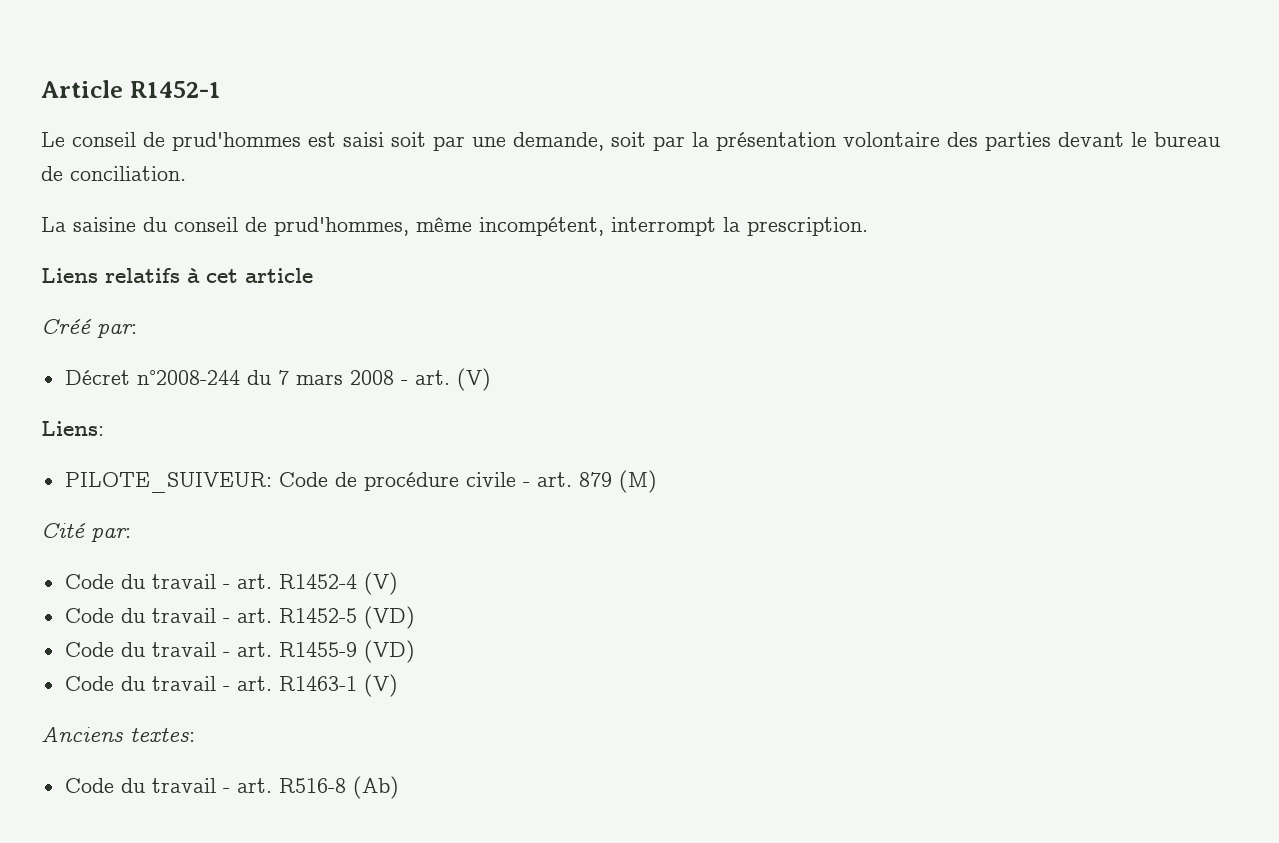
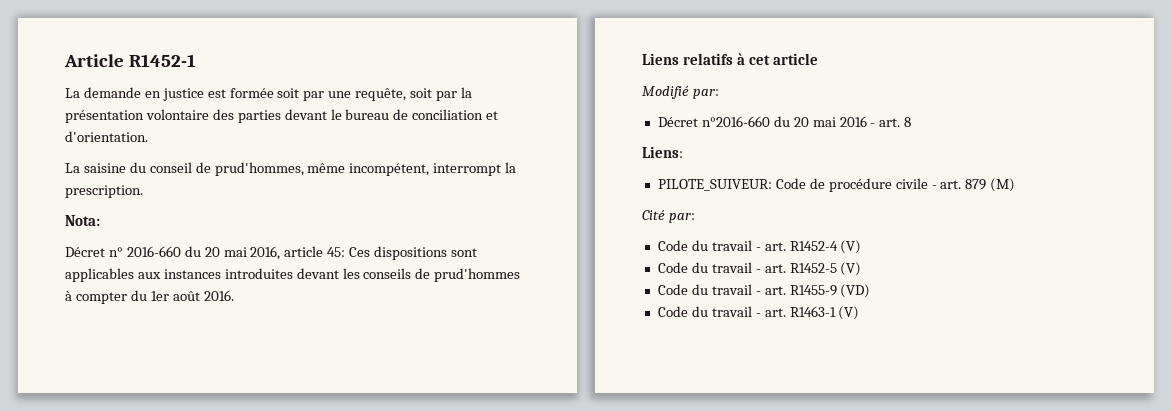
[41,132,384,151] Le conseil de prud'hommes est saisi -> [65,87,274,101] La demande en justice est formée
[513,132,604,151] demande, -> [355,88,407,101] requête,
[70,166,186,181] conciliation. -> [412,109,499,120] [65,131,148,142] conciliation et d'orientation.
(868, 226) none -> [65,215,100,226] [65,246,478,260] [65,268,521,282] [65,290,234,304] // Nota: // Décret n° 2016-660 du 20 mai 2016, article 45: Ces dispositions sont applicables aux instances introduites devant les conseils de prud'hommes à compter du 1er août 2016.
[41,319,92,334] Créé -> [642,86,689,99] Modifié
[136,368,491,391] n°2008-244 du 7 mars 2008 - art. (V) -> [701,116,912,127] n°2016-660 du 20 mai 2016 - art. 8
[363,606,415,629] (VD) -> [840,262,862,276] (V)
[41,727,195,743] [64,776,399,799] // Anciens textes: // Code du travail - art. R516-8 (Ab) -> (860, 313) none

